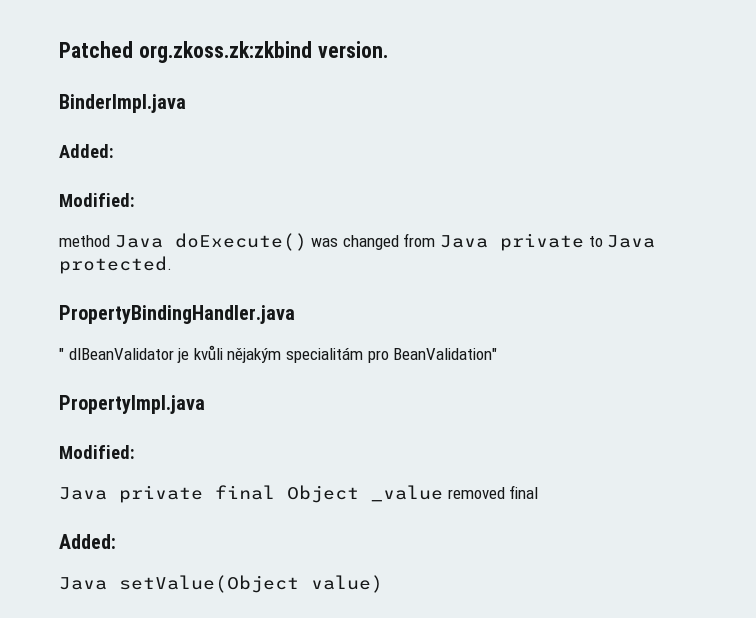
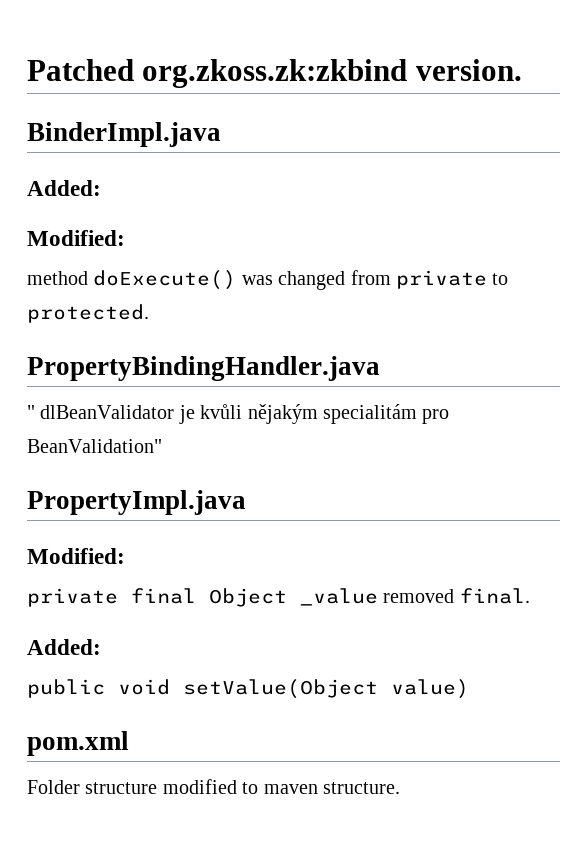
[114,235,163,248] Java -> (88, 278) none
[439,235,488,248] Java -> (391, 277) none
[607,235,656,248] Java -> (509, 279) none
[59,487,107,500] Java -> (125, 556) none
[509,485,539,499] [59,534,116,549] [59,577,107,590] final // Added: // Java -> [459,588,530,604] [27,639,101,655] [27,679,170,698] final. // Added: // public void
(383, 584) none -> [27,731,129,756] [27,779,400,794] // pom.xml // Folder structure modified to maven structure.

